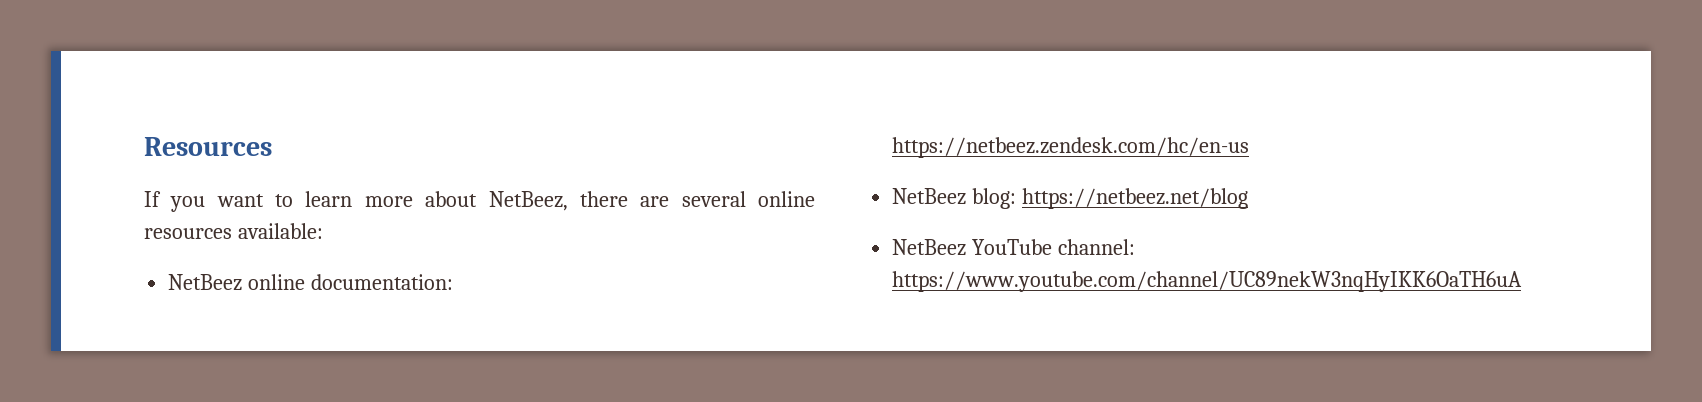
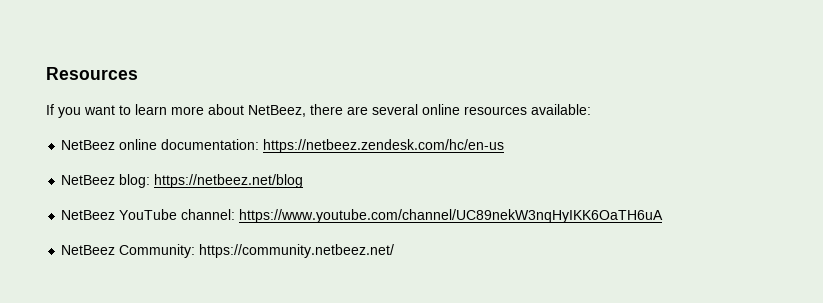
(1523, 281) none -> [61,244,395,258] // NetBeez Community: https://community.netbeez.net/

